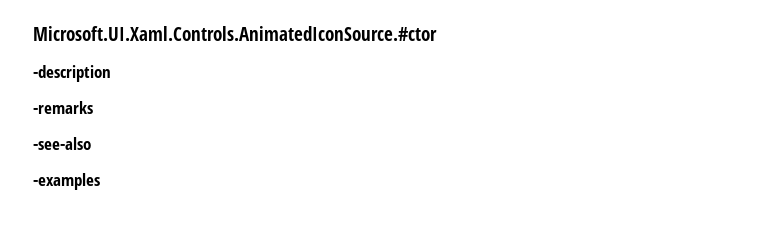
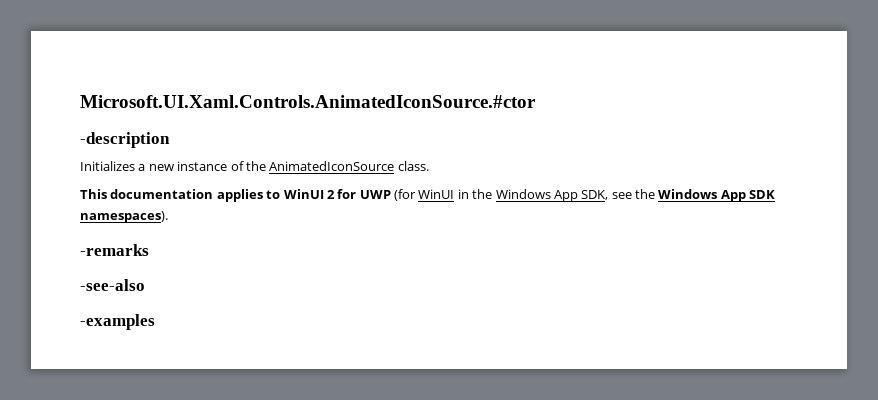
(111, 73) none -> [80,161,429,171] [80,189,776,202] [80,211,168,223] // Initializes a new instance of the AnimatedIconSource class. // This documentation applies to WinUI 2 for UWP (for WinUI in the Windows App SDK, see the Windows App SDK namespaces).

